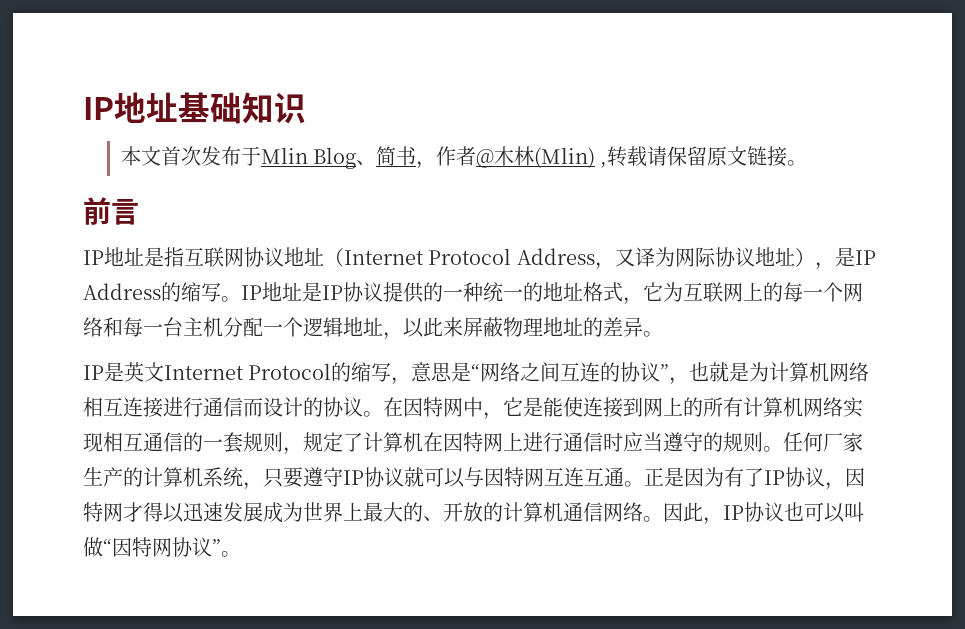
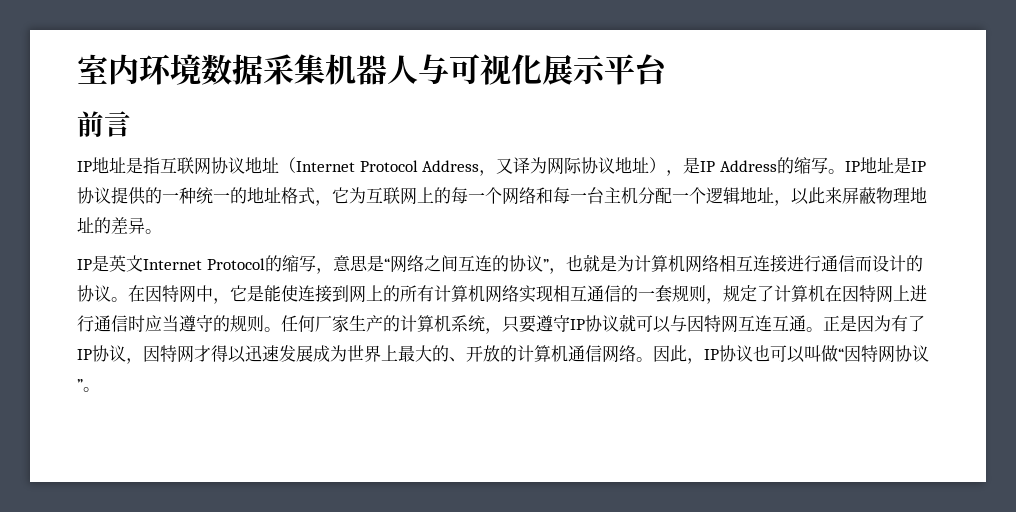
[83,92,306,124] [120,146,808,169] IP地址基础知识 // 本文首次发布于Mlin Blog、简书，作者@木林(Mlin) ,转载请保留原文链接。 -> [77,54,668,85] 室内环境数据采集机器人与可视化展示平台

